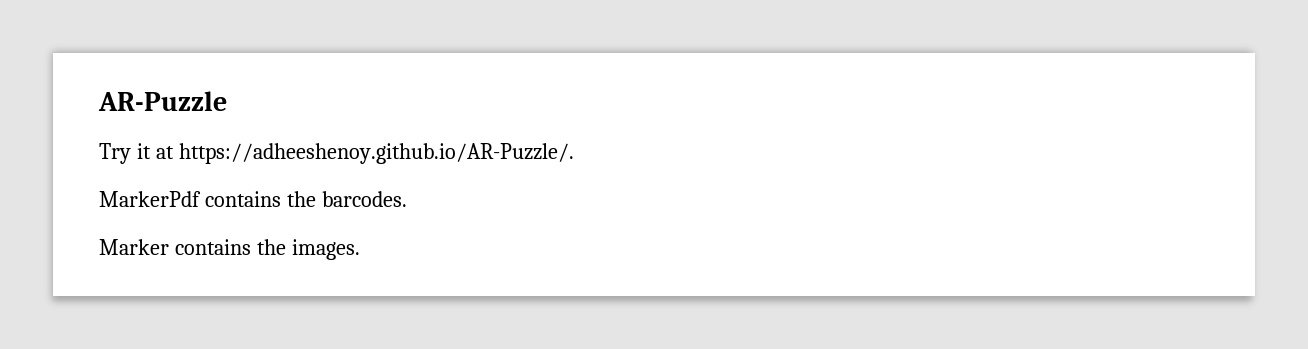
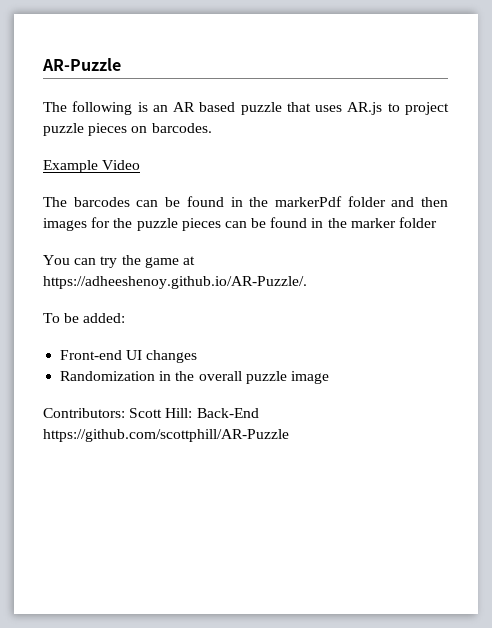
[99,143,574,164] [99,191,407,207] [99,239,360,260] Try it at https://adheeshenoy.github.io/AR-Puzzle/. // MarkerPdf contains the barcodes. // Marker contains the images. -> [43,101,449,115] [43,123,212,136] [43,160,141,173] [43,196,448,207] [43,217,438,231] [43,255,195,268] [43,276,307,289] [43,313,126,323] [60,350,198,363] [60,371,329,384] [43,408,259,418] [43,429,289,442] The following is an AR based puzzle that uses AR.js to project puzzle pieces on barcodes. // Example Video // The barcodes can be found in the markerPdf folder and then images for the puzzle pieces can be found in the marker folder // You can try the game at https://adheeshenoy.github.io/AR-Puzzle/. // To be added: // Front-end UI changes // Randomization in the overall puzzle image // Contributors: Scott Hill: Back-End https://github.com/scottphill/AR-Puzzle

